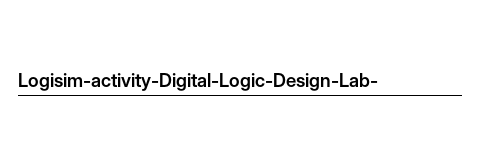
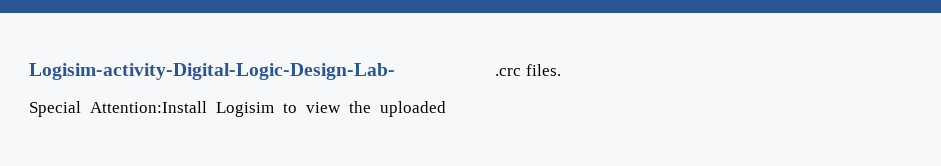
(378, 82) none -> [29,101,446,117] [495,64,561,76] // Special Attention:Install Logisim to view the uploaded .crc files.

